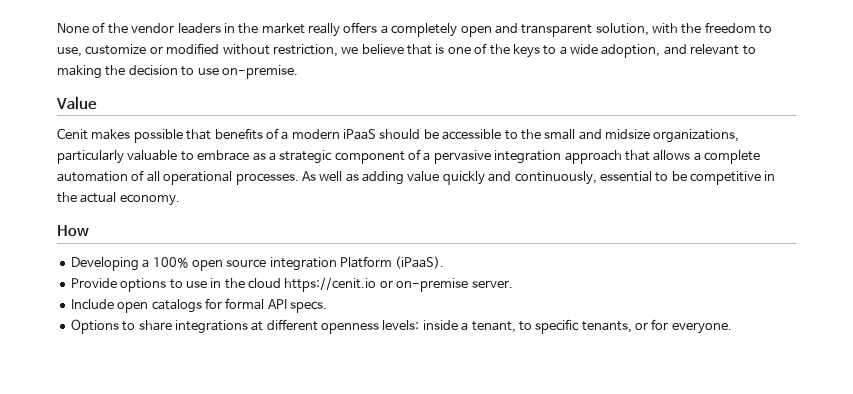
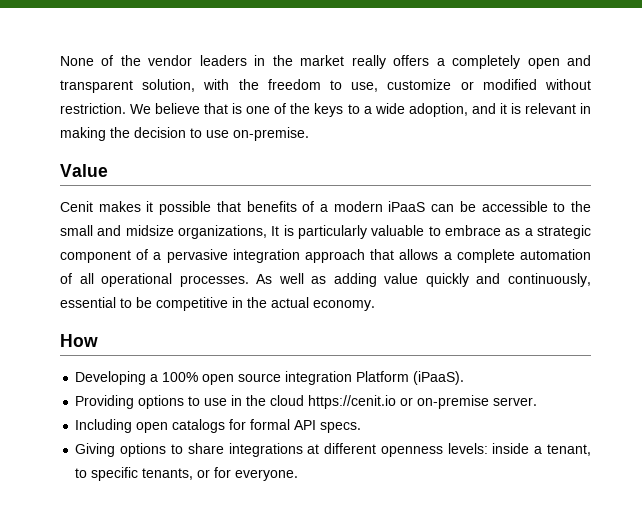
[272,44,359,57] restriction, we -> [60,103,152,114] restriction. We
[690,44,756,55] relevant to -> [499,103,591,114] it is relevant in
(131, 134) none -> [146,201,154,212] it
[379,129,421,139] should -> [431,204,455,212] can
(740, 136) none -> [271,225,294,236] It is
[70,278,117,288] Provide -> [75,395,135,409] Providing
[70,299,114,310] Include -> [75,419,133,433] Including
[70,319,119,334] Options -> [75,443,167,457] Giving options

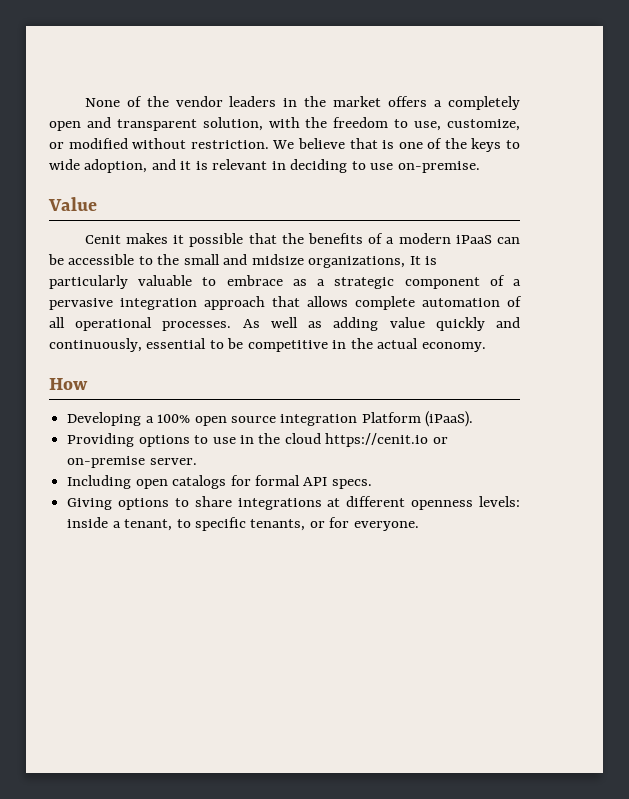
[351,55,386,69] really -> (382, 101) none
[387,79,452,90] customize -> [447,119,521,131] customize,
[363,106,372,114] a -> (520, 144) none
[60,127,186,141] making the decision -> [290,159,348,173] deciding
(241, 206) none -> [281,233,304,244] the
[443,252,452,260] a -> (348, 301) none

